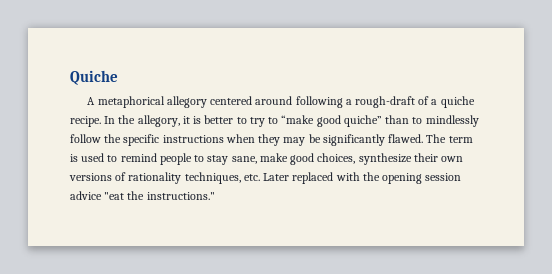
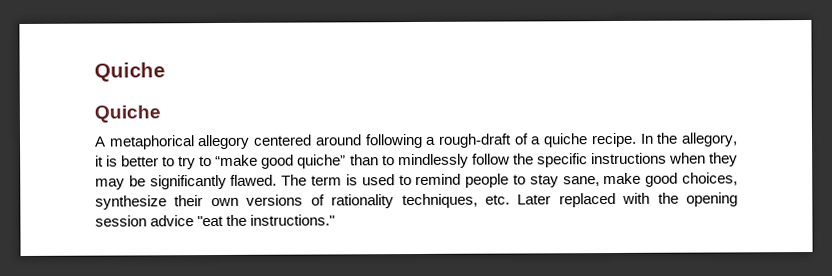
[70,70,118,85] Quiche -> [94,62,165,82] [94,105,161,123] Quiche // Quiche

